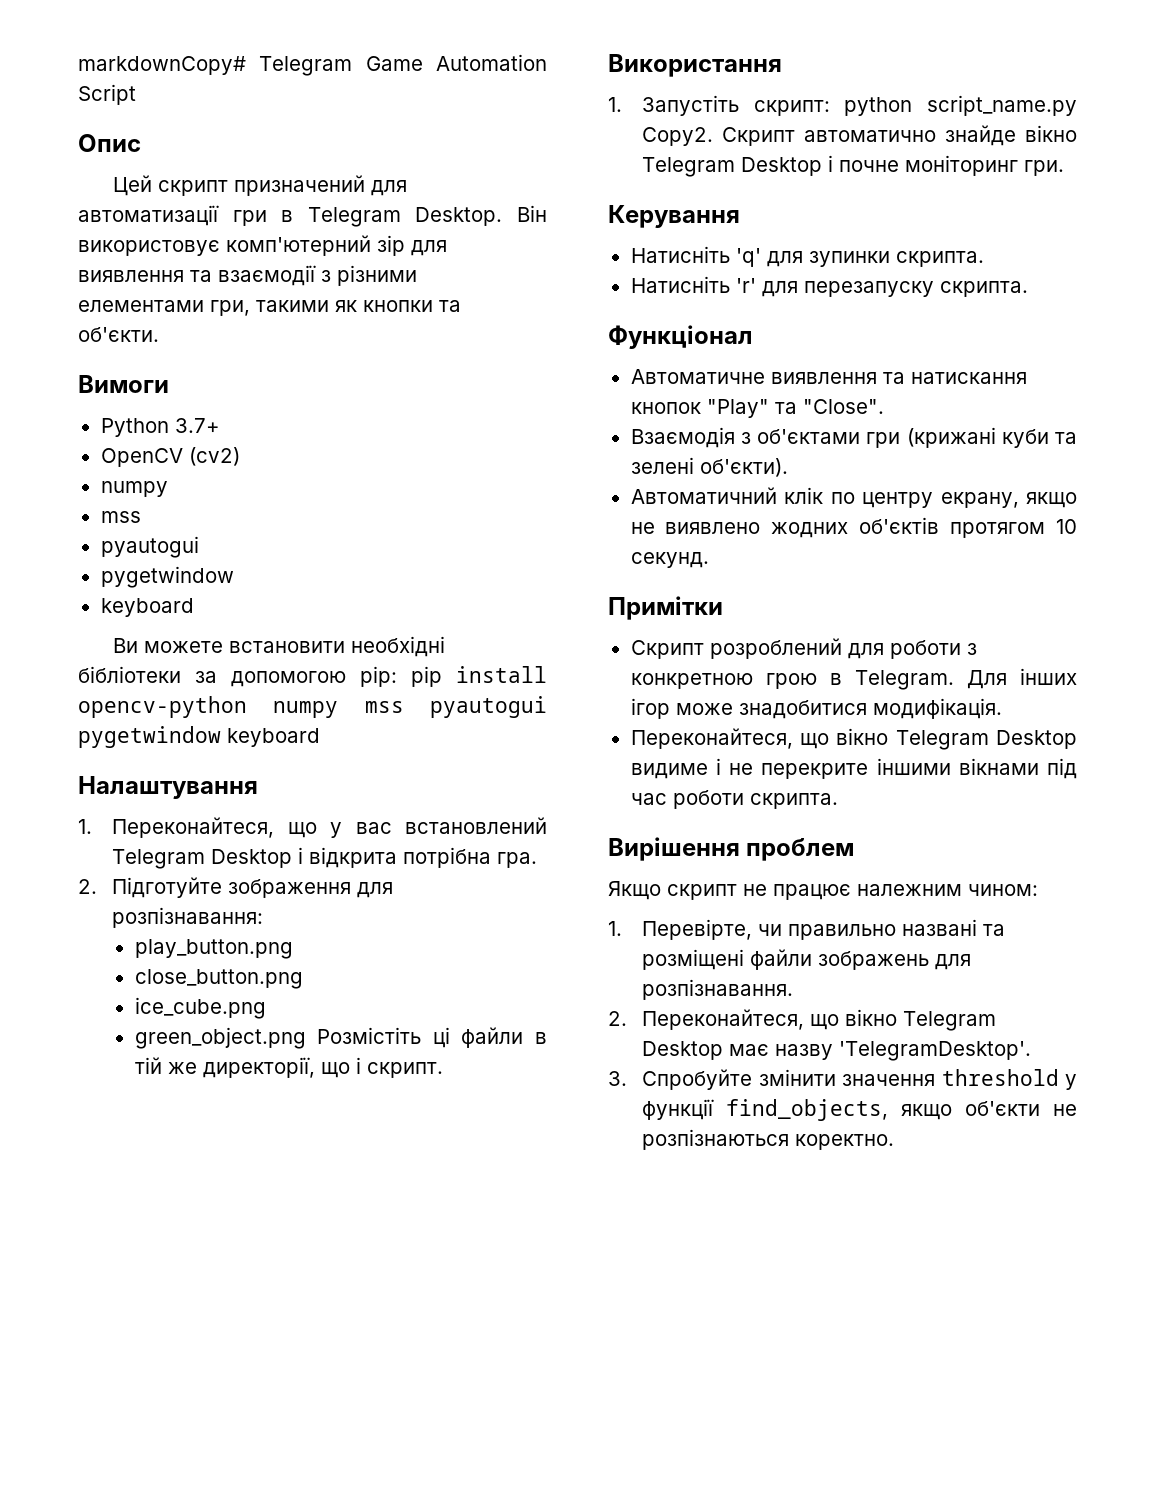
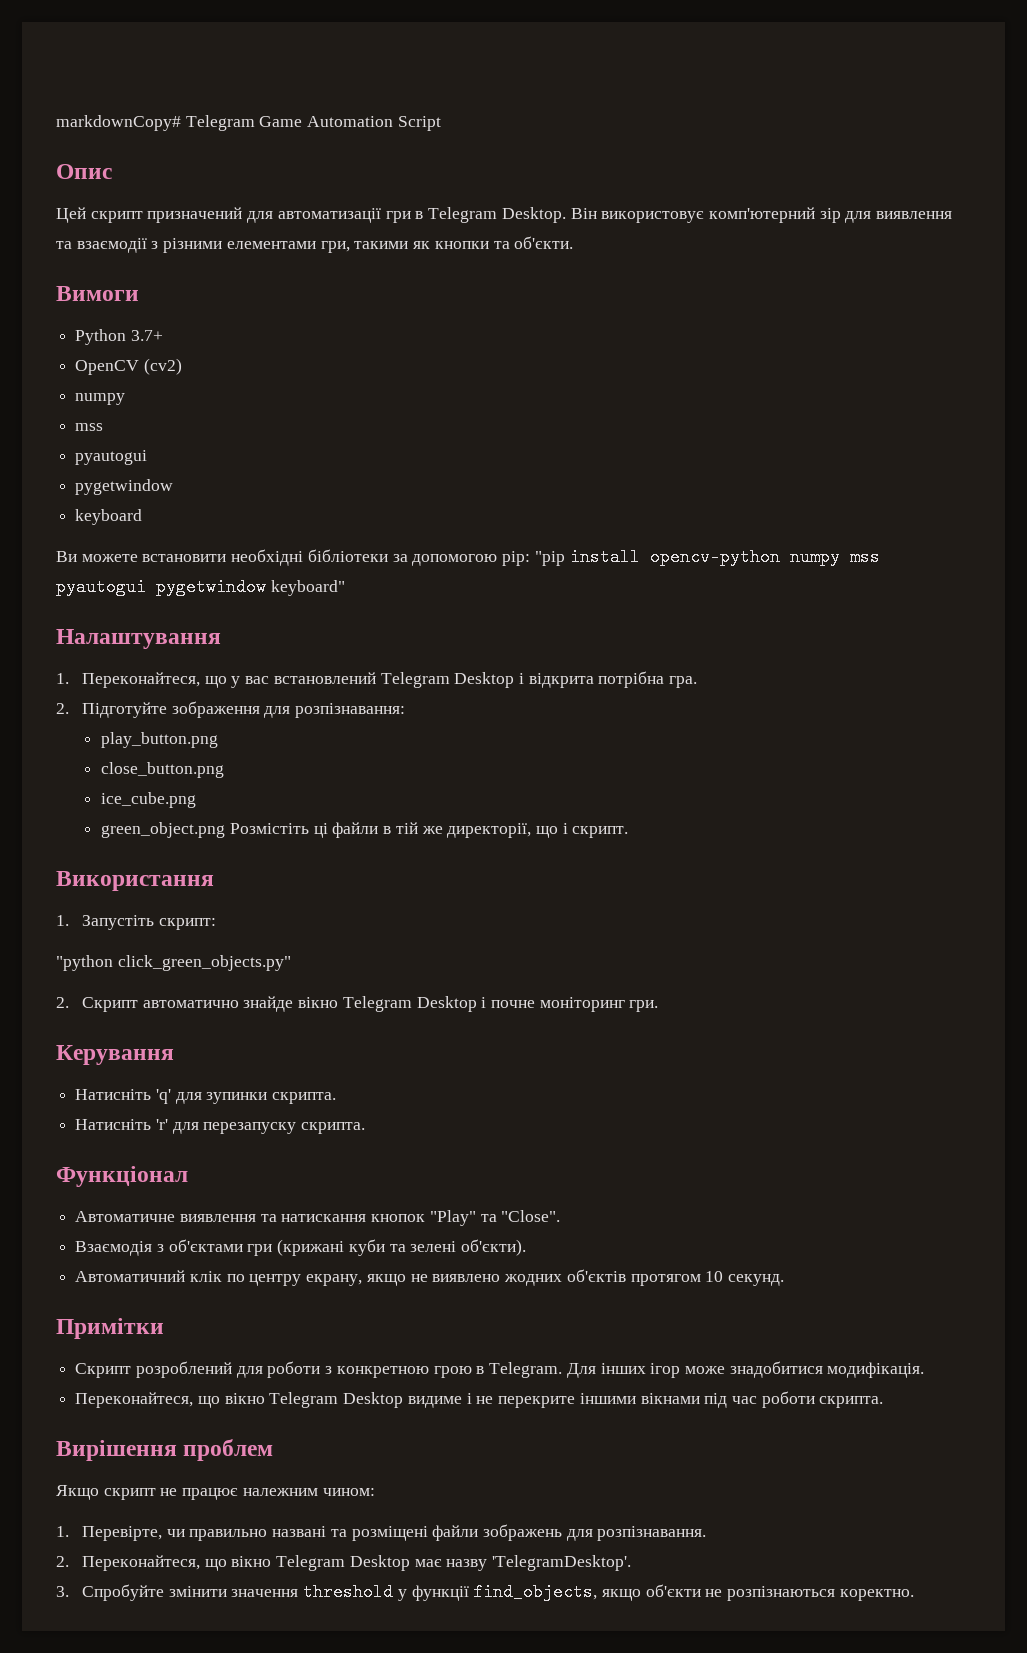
[411,666,442,687] pip -> [534,551,565,566] "pip
[227,728,320,747] keyboard -> [270,580,345,596] keyboard"
[844,95,1077,116] [642,127,714,146] python script_name.py Copy2. -> [56,955,291,971] [56,997,69,1008] // "python click_green_objects.py" // 2.

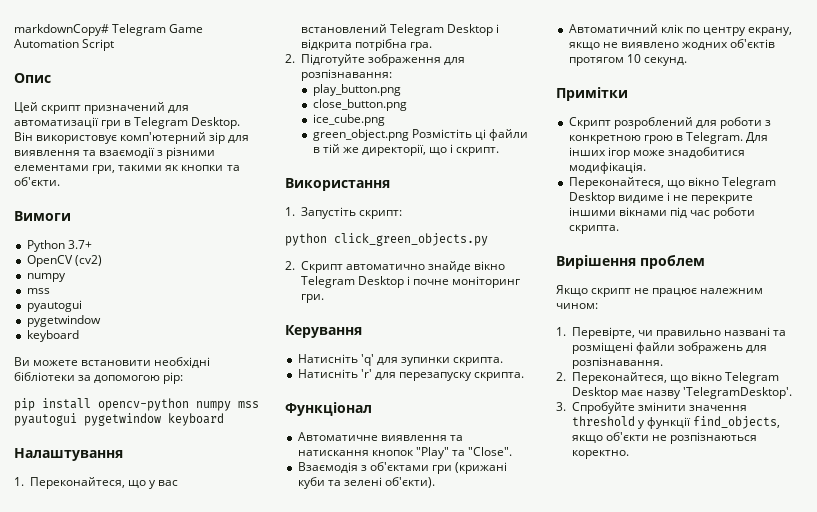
[534,551,565,566] "pip -> [14,398,35,411] // pip
[270,580,345,596] keyboard" -> [168,413,224,426] keyboard
[56,955,291,971] "python click_green_objects.py" -> [285,233,488,246] python click_green_objects.py

